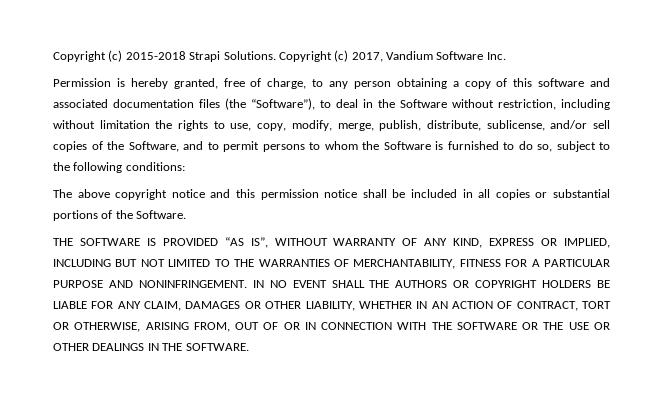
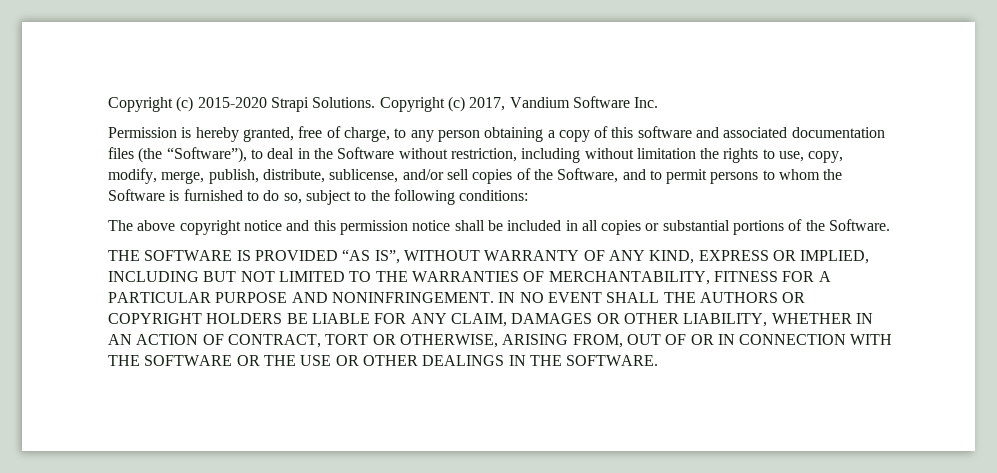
[53,50,186,62] Copyright (c) 2015-2018 -> [108,96,267,112] Copyright (c) 2015-2020

